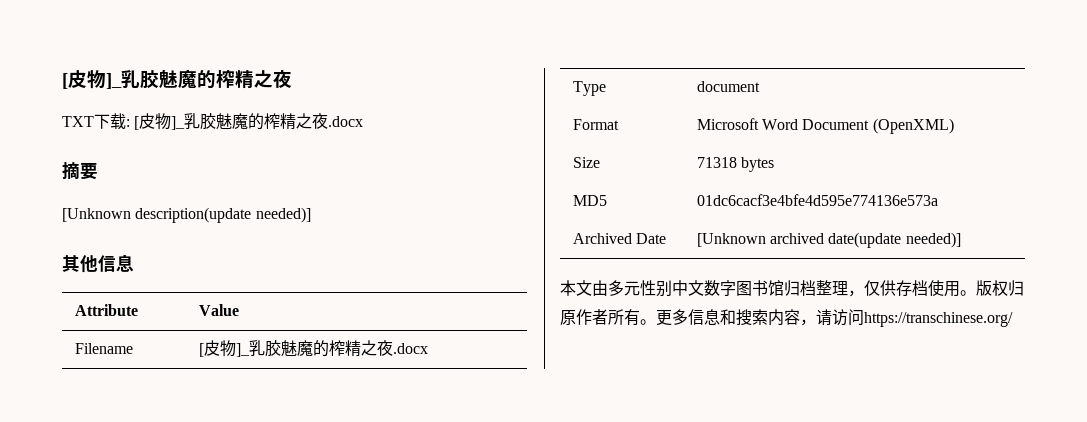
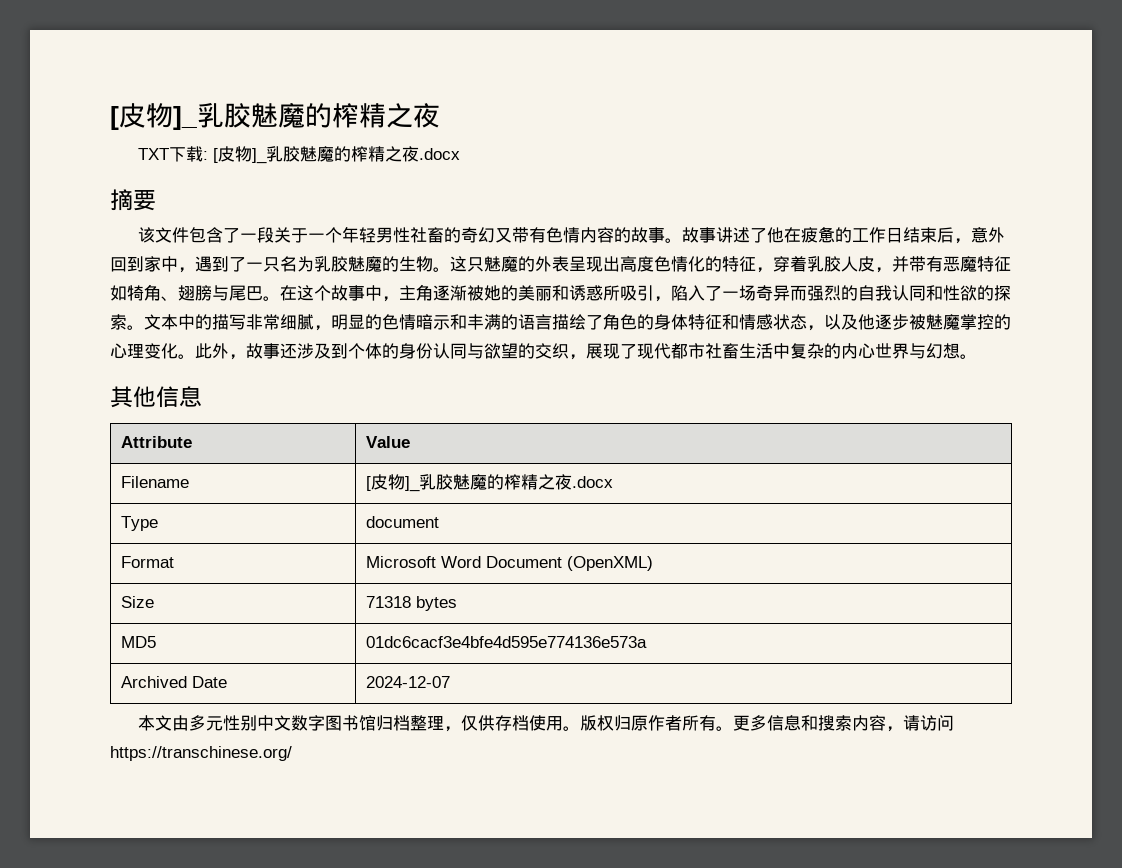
[62,207,311,223] [Unknown description(update needed)] -> [138,226,1006,244] [110,256,1011,273] [110,284,1011,302] [110,313,1011,331] [110,343,977,360] 该文件包含了一段关于一个年轻男性社畜的奇幻又带有色情内容的故事。故事讲述了他在疲惫的工作日结束后，意外回到家中，遇到了一只名为乳胶魅魔的生物。这只魅魔的外表呈现出高度色情化的特征，穿着乳胶人皮，并带有恶魔特征如犄角、翅膀与尾巴。在这个故事中，主角逐渐被她的美丽和诱惑所吸引，陷入了一场奇异而强烈的自我认同和性欲的探索。文本中的描写非常细腻，明显的色情暗示和丰满的语言描绘了角色的身体特征和情感状态，以及他逐步被魅魔掌控的心理变化。此外，故事还涉及到个体的身份认同与欲望的交织，展现了现代都市社畜生活中复杂的内心世界与幻想。
[696,232,961,248] [Unknown archived date(update needed)] -> [365,676,450,688] 2024-12-07

